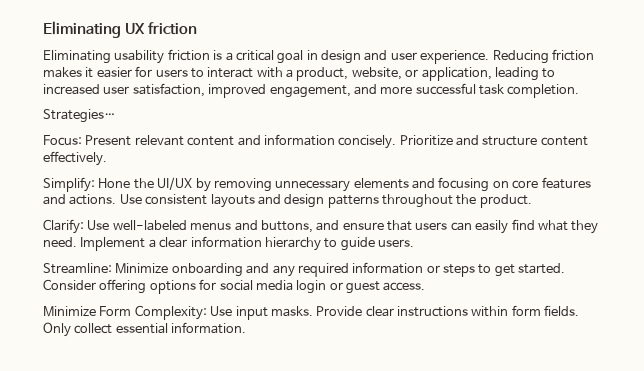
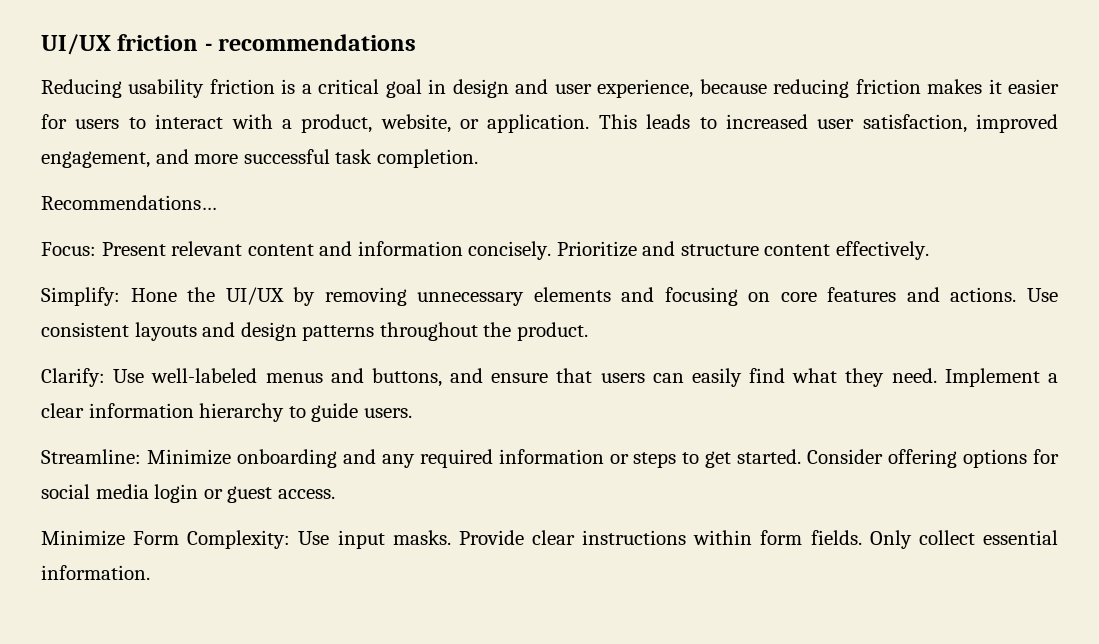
[43,21,197,38] [43,50,111,64] Eliminating UX friction // Eliminating -> [41,34,417,55] [41,79,122,98] UI/UX friction - recommendations // Reducing
[420,50,549,64] experience. Reducing -> [597,79,850,98] experience, because reducing
[421,67,539,81] application, leading -> [487,114,691,133] application. This leads
[43,109,116,123] Strategies… -> [41,195,217,210] Recommendations…

